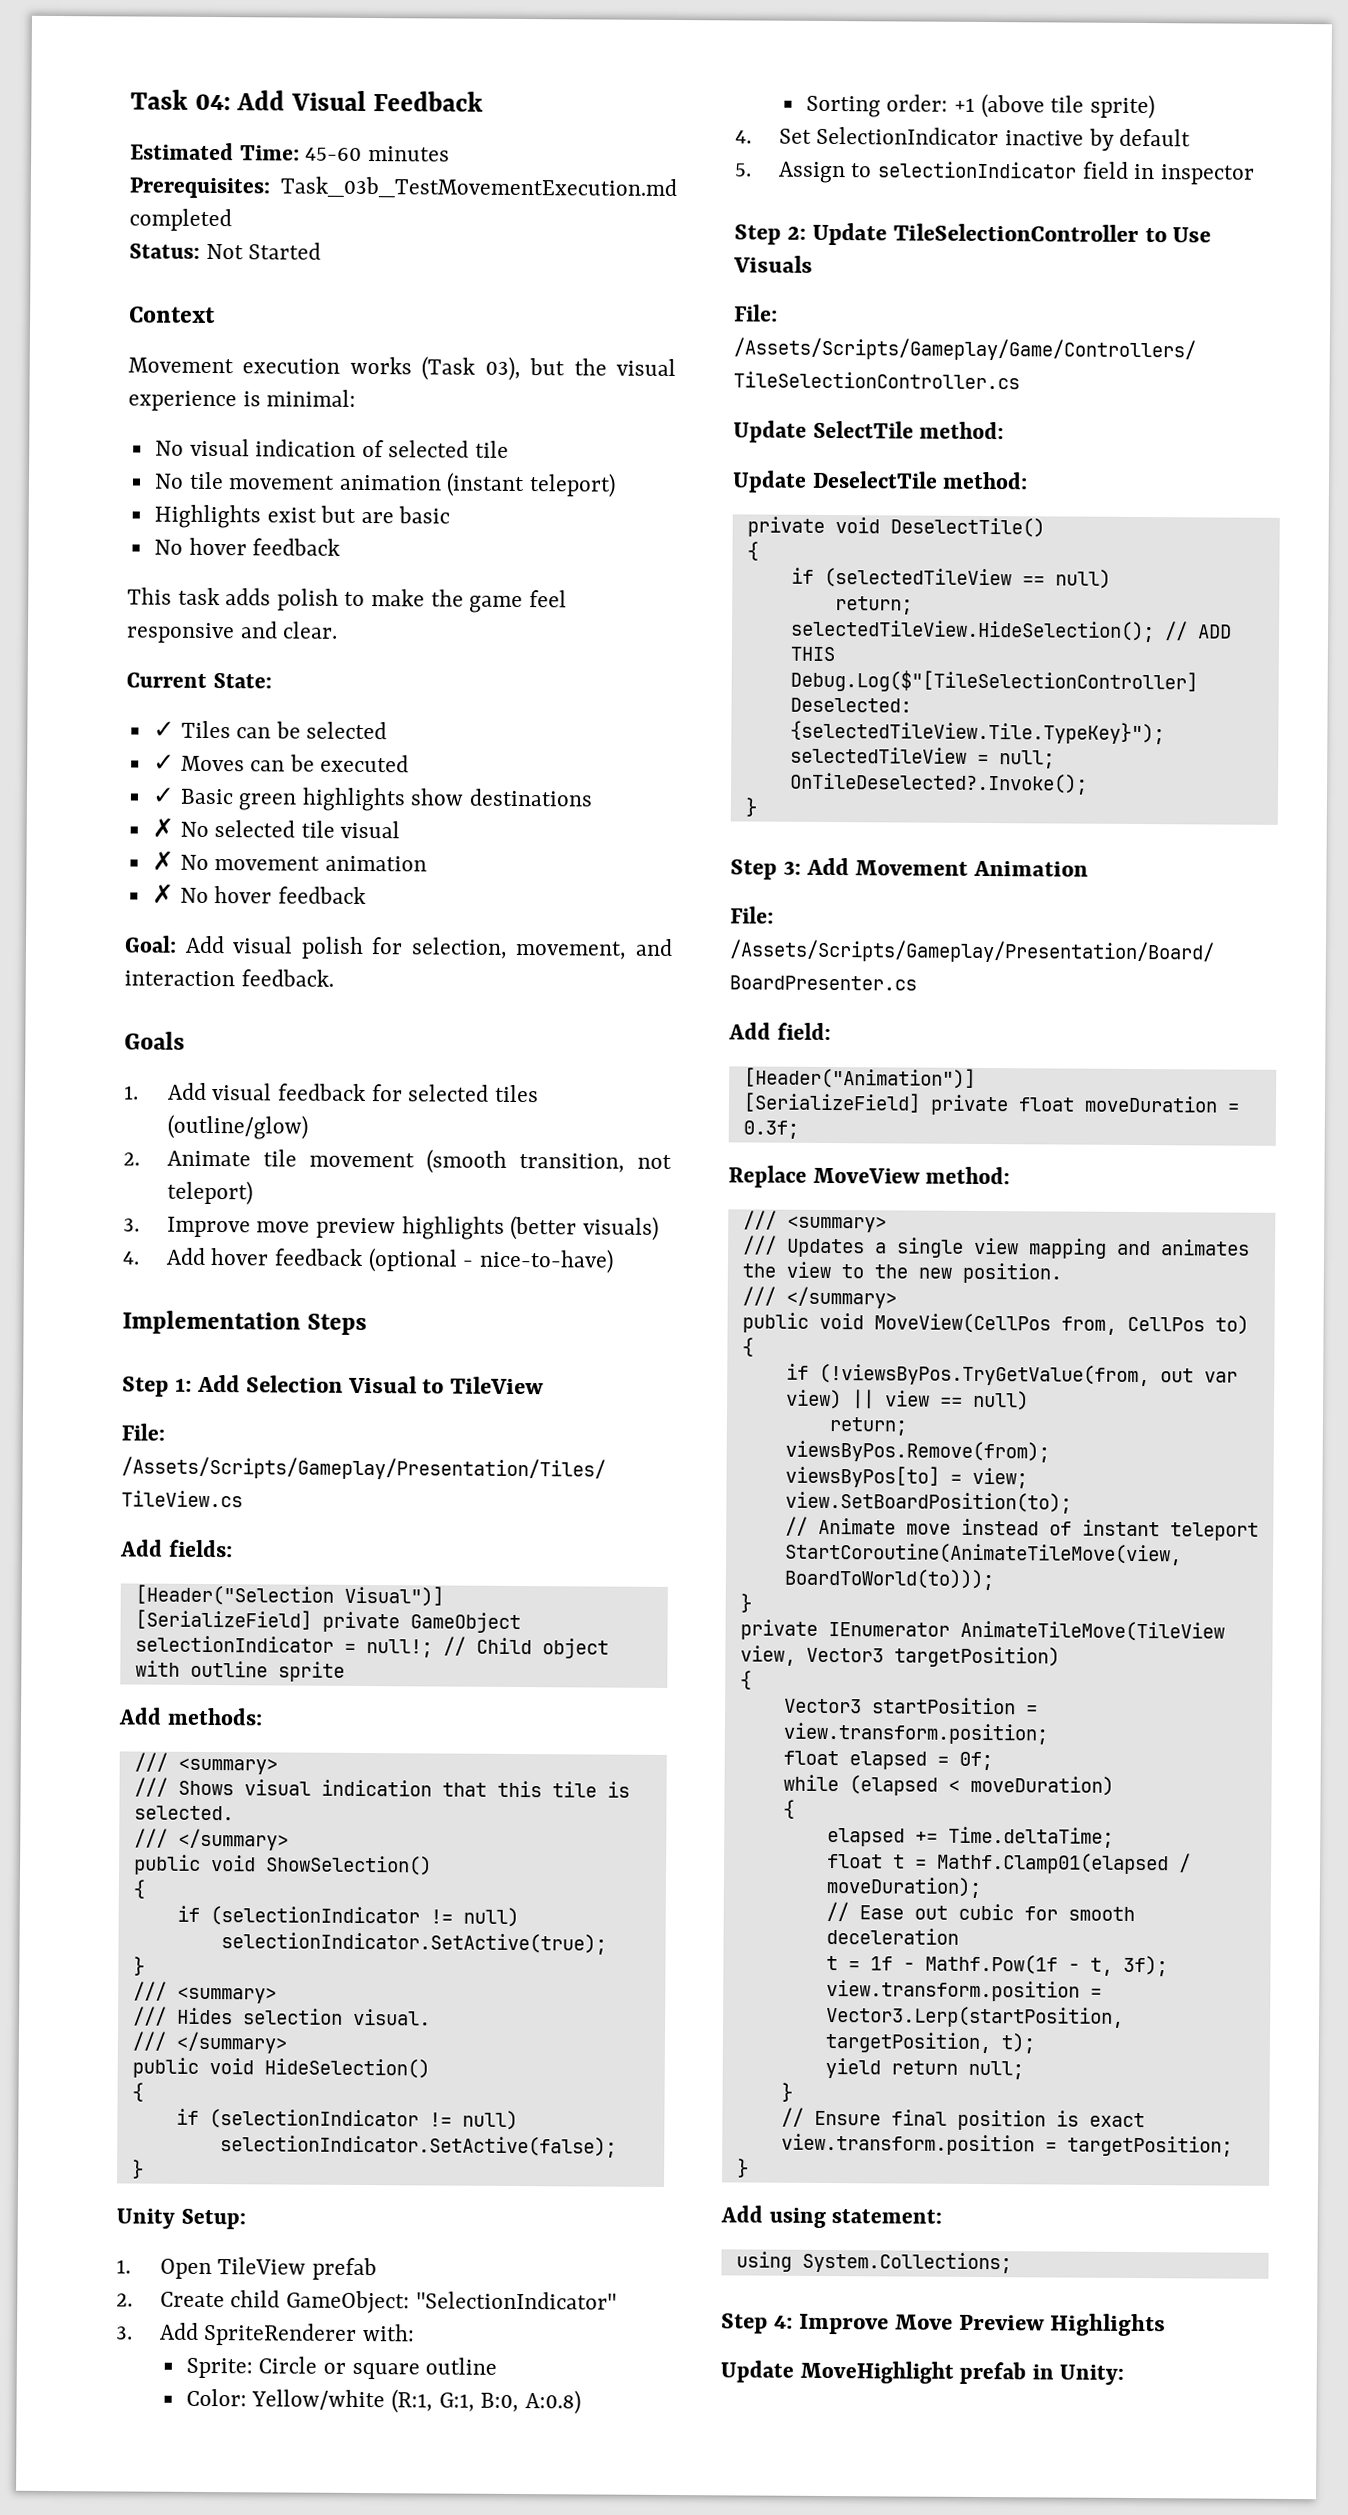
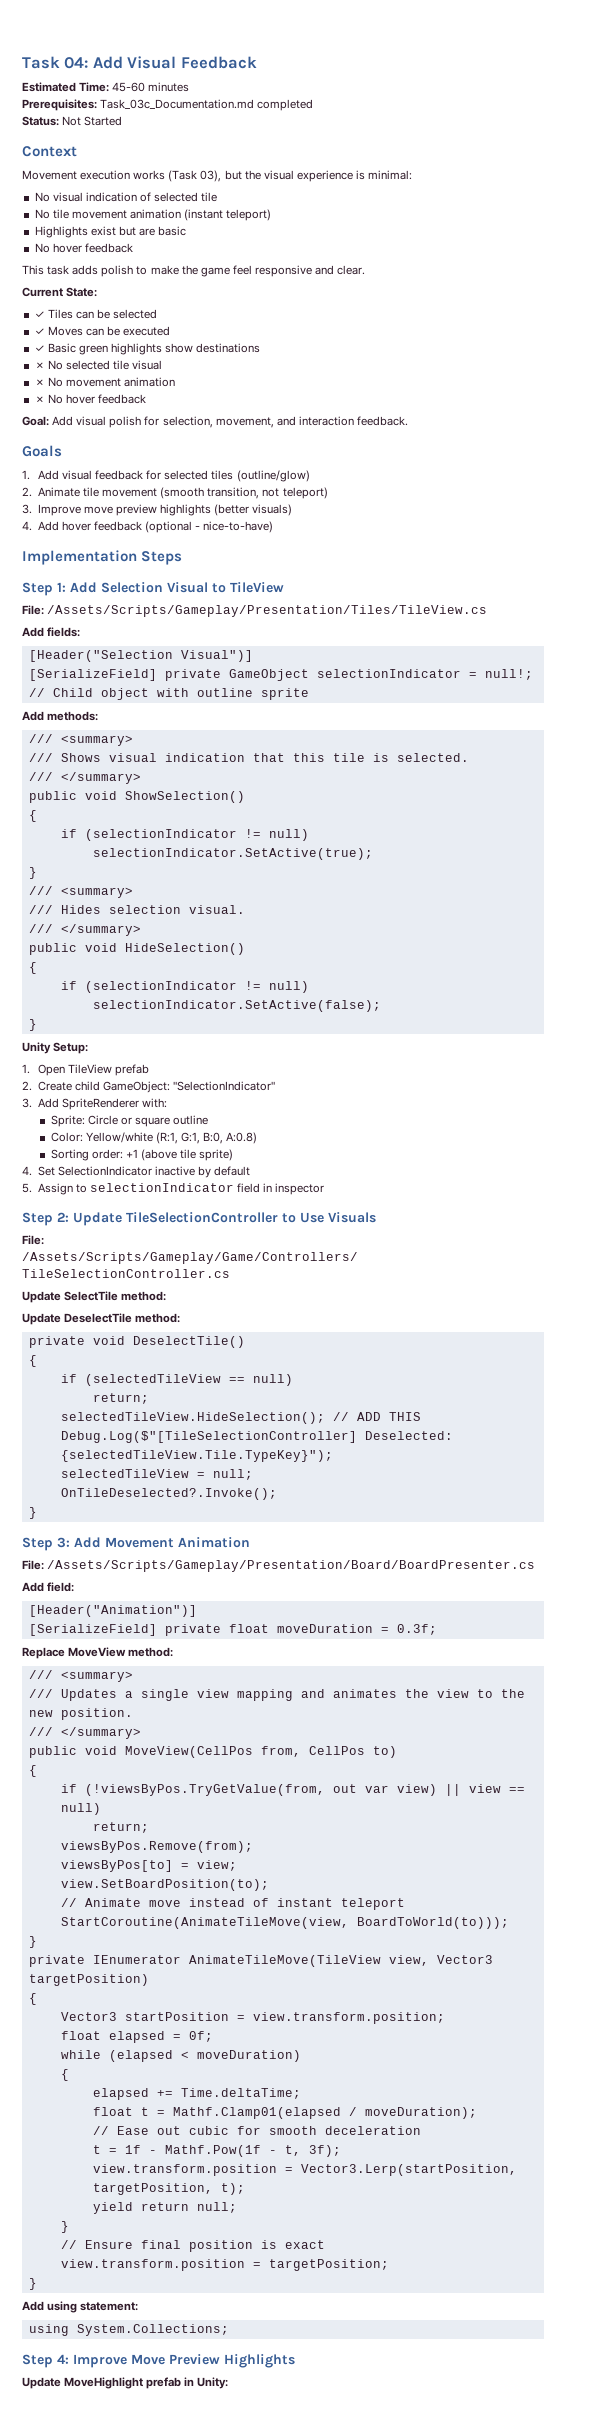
[280,176,677,200] Task_03b_TestMovementExecution.md -> [100,99,255,109] Task_03c_Documentation.md

